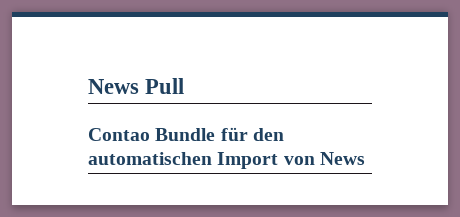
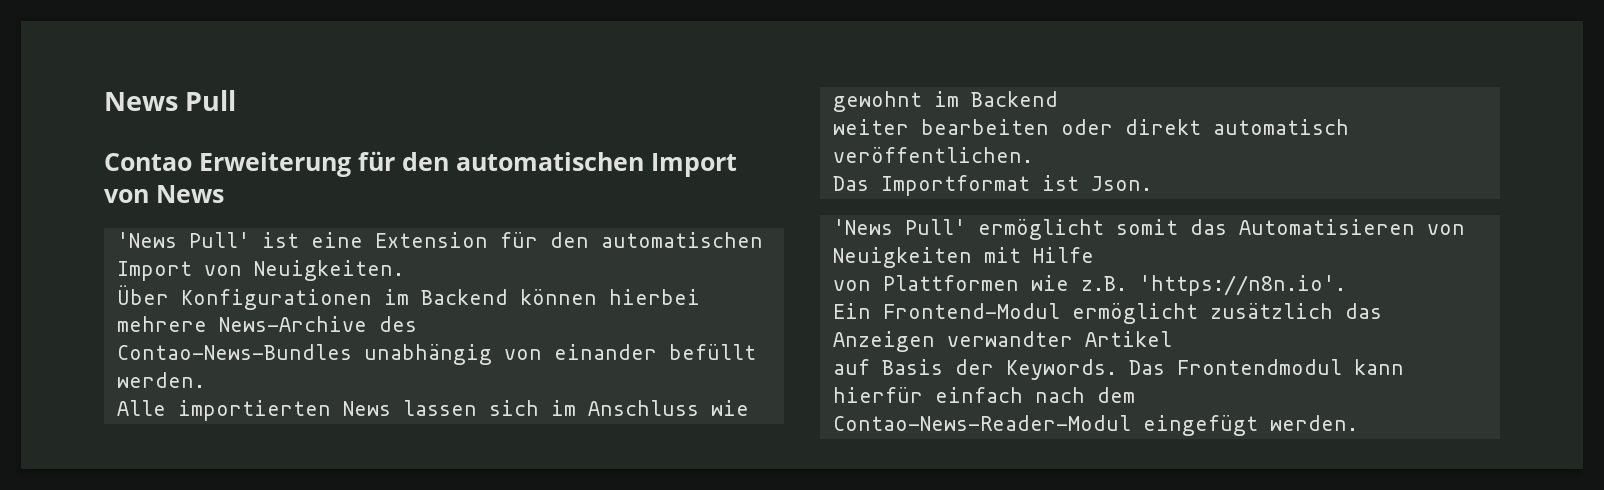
[155,128,216,141] Bundle -> [199,152,351,177] Erweiterung
(365, 158) none -> [116,232,763,248] [116,260,404,281] [116,285,700,310] [116,316,417,332] [116,344,756,365] [116,372,205,388] [116,400,749,421] [832,91,1058,112] [832,119,1349,135] [832,147,1033,163] [832,175,1152,196] [832,219,1465,240] [832,247,1094,268] [832,275,1346,296] [832,303,1382,324] [832,331,1172,352] [832,359,1404,380] [832,387,1135,403] [832,415,1358,436] // 'News Pull' ist eine Extension für den automatischen Import von Neuigkeiten. // Über Konfigurationen im Backend können hierbei mehrere News-Archive des // Contao-News-Bundles unabhängig von einander befüllt werden. // Alle importierten News lassen sich im Anschluss wie gewohnt im Backend // weiter bearbeiten oder direkt automatisch veröffentlichen. // Das Importformat ist Json. // 'News Pull' ermöglicht somit das Automatisieren von Neuigkeiten mit Hilfe // von Plattformen wie z.B. 'https://n8n.io'. // Ein Frontend-Modul ermöglicht zusätzlich das Anzeigen verwandter Artikel // auf Basis der Keywords. Das Frontendmodul kann hierfür einfach nach dem // Contao-News-Reader-Modul eingefügt werden.

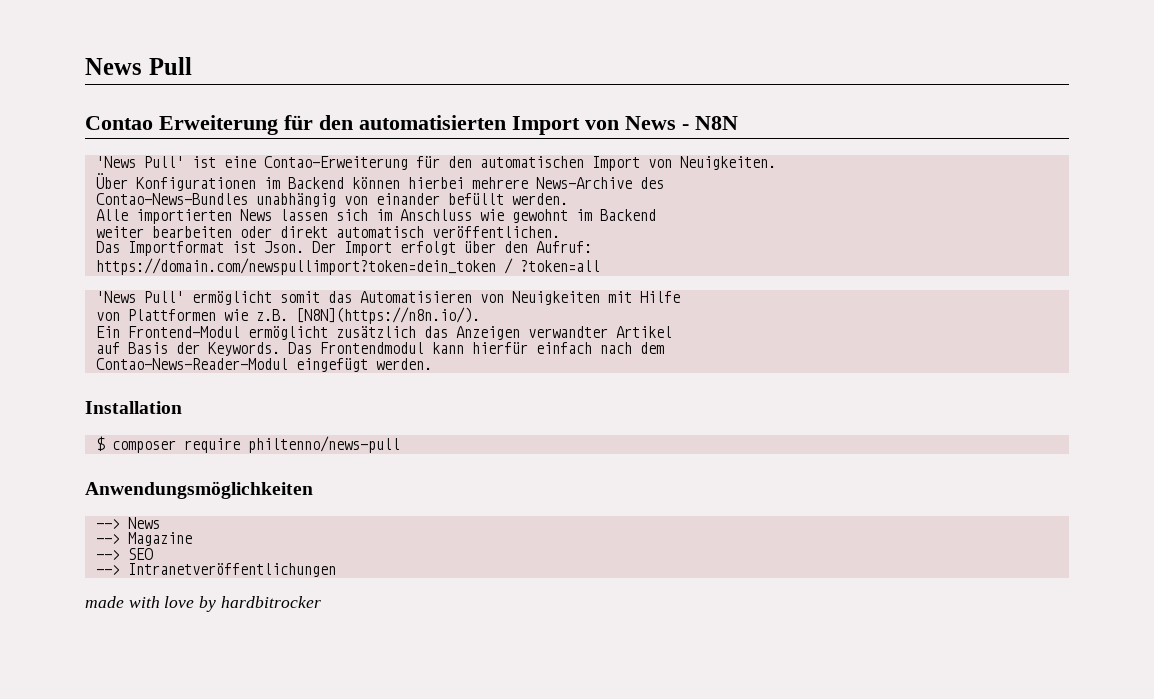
[456,152,644,171] automatischen -> [359,115,506,130] automatisierten
(224, 194) none -> [682,116,738,130] - N8N
[374,232,488,248] Extension -> [263,156,408,170] Contao-Erweiterung
(1152, 183) none -> [311,241,592,256] [95,258,600,275] Der Import erfolgt über den Aufruf: // https://domain.com/newspullimport?token=dein_token / ?token=all
[1138,275,1346,296] 'https://n8n.io'. -> [295,307,480,324] [N8N](https://n8n.io/).
(1358, 423) none -> [85,401,182,414] [95,436,400,453] [85,481,313,499] [95,517,160,529] [95,532,192,546] [95,548,153,560] [95,563,336,577] [85,596,321,612] // Installation // $ composer require philtenno/news-pull // Anwendungsmöglichkeiten // --> News // --> Magazine // --> SEO // --> Intranetveröffentlichungen // made with love by hardbitrocker

